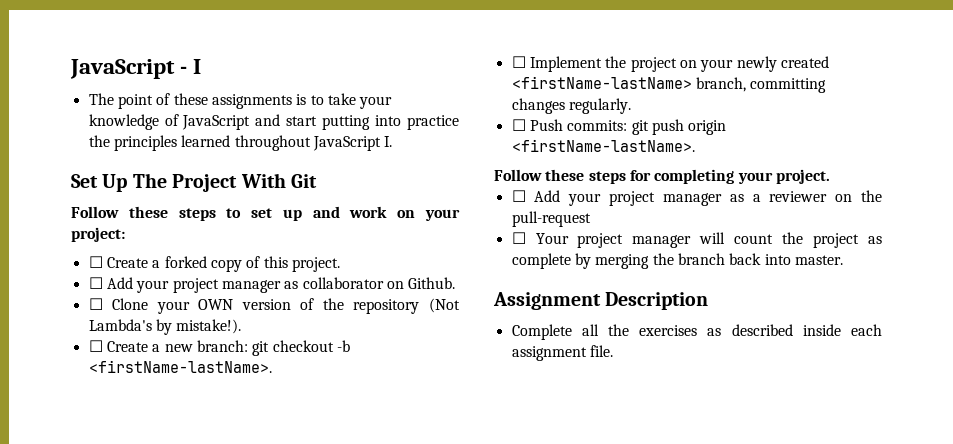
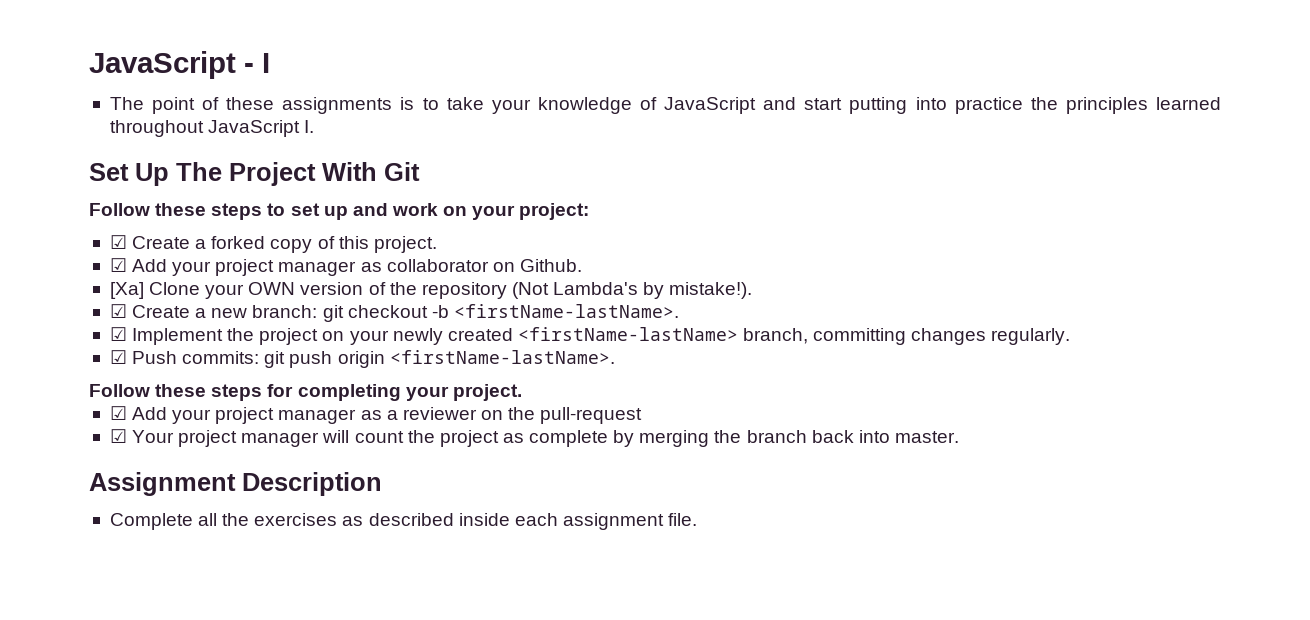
[88,256,103,268] ☐ -> [109,235,127,249] ☑
[88,277,103,289] ☐ -> [109,258,127,272] ☑
[88,298,103,310] ☐ -> [109,282,144,299] [Xa]
[88,340,103,352] ☐ -> [109,304,127,318] ☑
[511,56,526,68] ☐ -> [109,327,127,341] ☑
[511,119,526,131] ☐ -> [109,350,127,364] ☑
[511,190,526,202] ☐ -> [109,406,127,420] ☑
[511,232,526,244] ☐ -> [109,429,127,443] ☑

